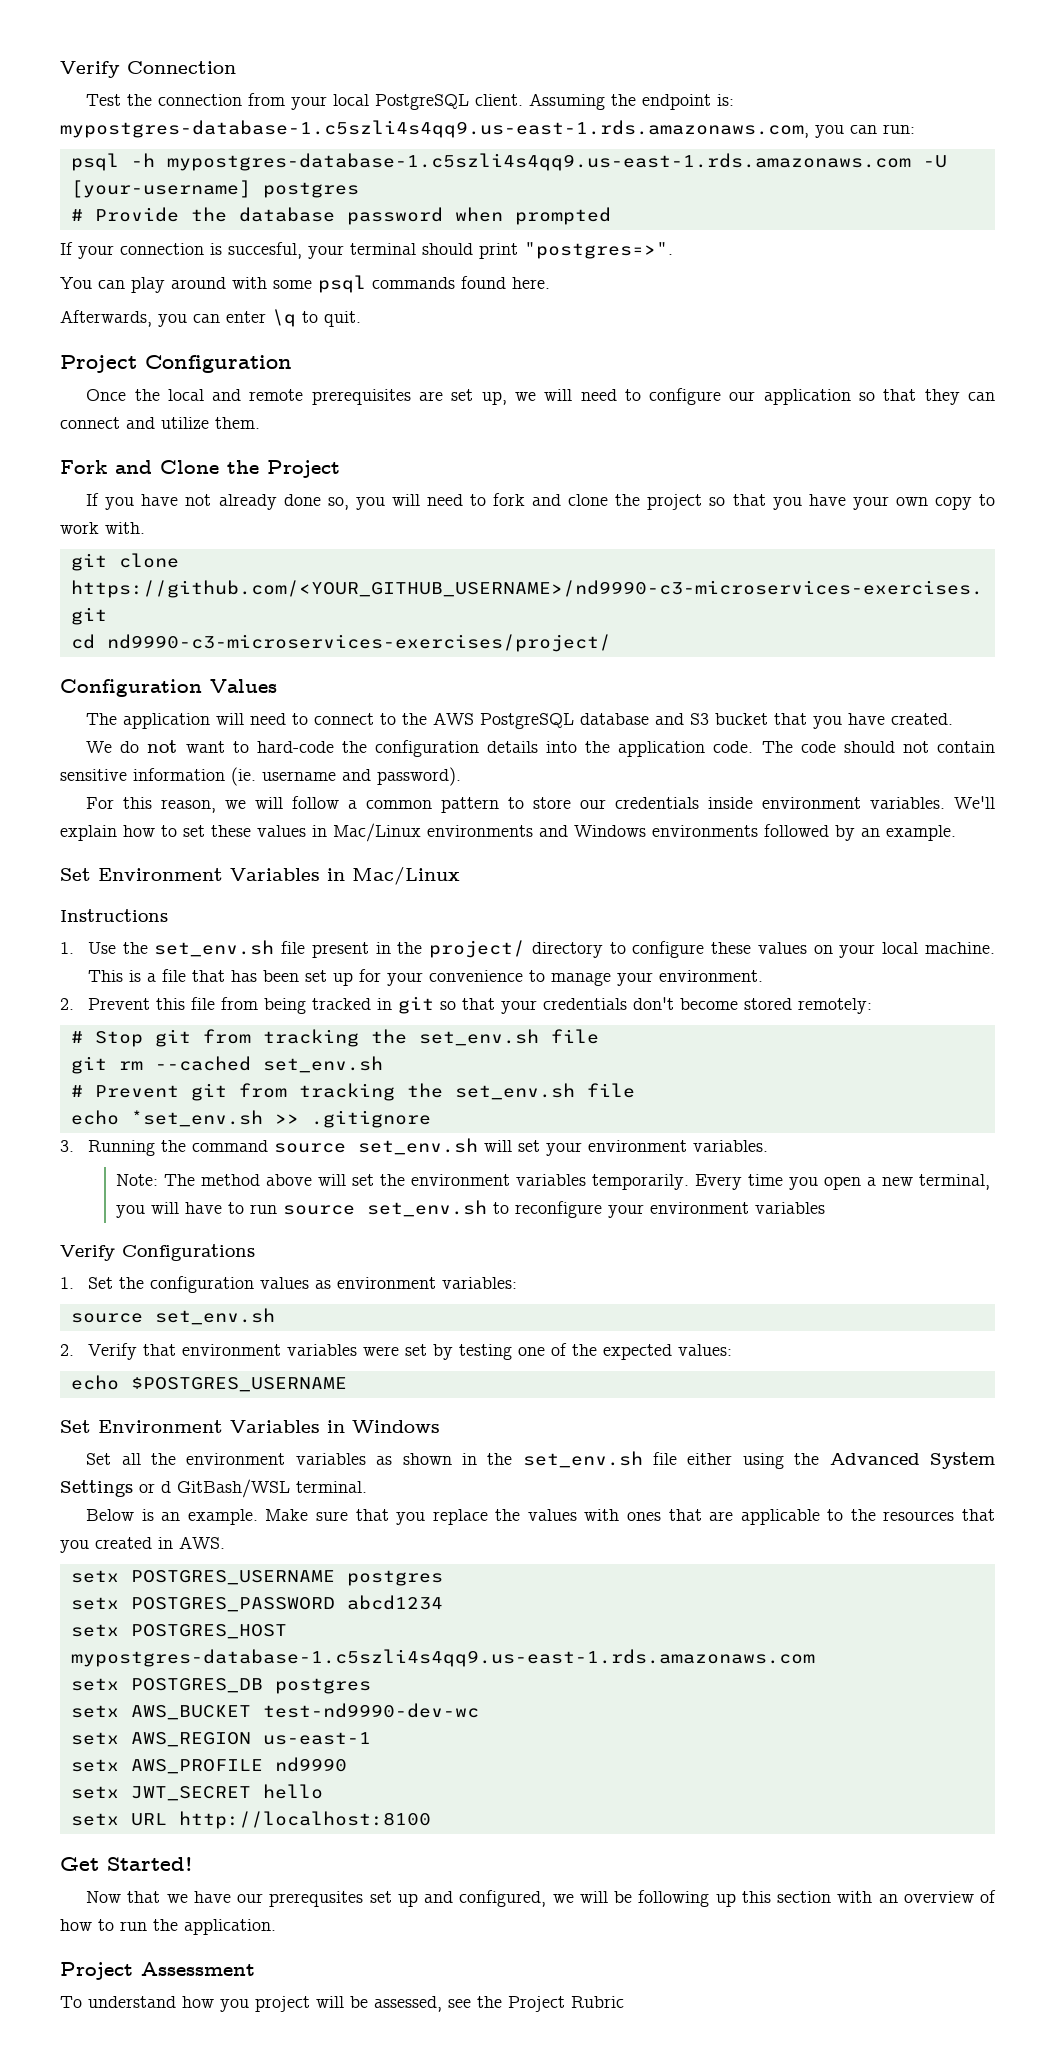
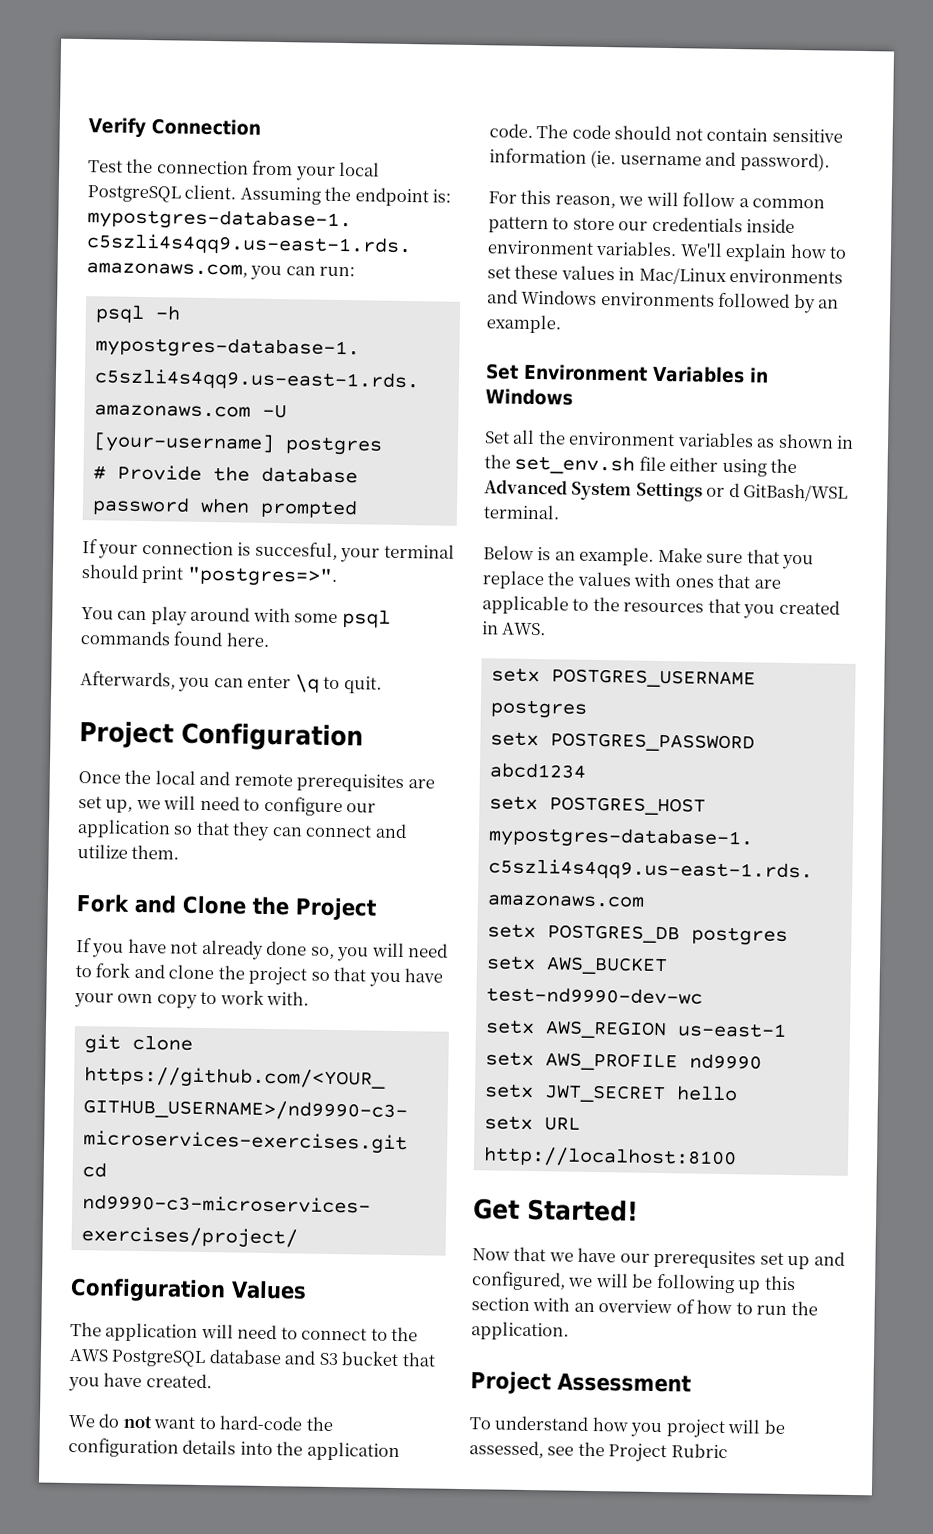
[60,866,460,885] [60,909,168,922] [60,940,995,958] [87,969,763,986] [60,996,872,1014] [70,1029,599,1047] [70,1056,383,1074] [70,1083,635,1101] [70,1110,431,1128] [60,1138,768,1156] [115,1174,990,1190] [115,1200,825,1218] [60,1244,255,1261] [60,1276,517,1293] [70,1308,275,1325] [60,1343,732,1360] [70,1375,347,1392] // Set Environment Variables in Mac/Linux // Instructions // 1. Use the set_env.sh file present in the project/ directory to configure these values on your local machine. This is a file that has been set up for your convenience to manage your environment. // 2. Prevent this file from being tracked in git so that your credentials don't become stored remotely: // # Stop git from tracking the set_env.sh file // git rm --cached set_env.sh // # Prevent git from tracking the set_env.sh file // echo *set_env.sh >> .gitignore // 3. Running the command source set_env.sh will set your environment variables. // Note: The method above will set the environment variables temporarily. Every time you open a new terminal, you will have to run source set_env.sh to reconfigure your environment variables // Verify Configurations // 1. Set the configuration values as environment variables: // source set_env.sh // 2. Verify that environment variables were set by testing one of the expected values: // echo $POSTGRES_USERNAME -> (561, 324) none

